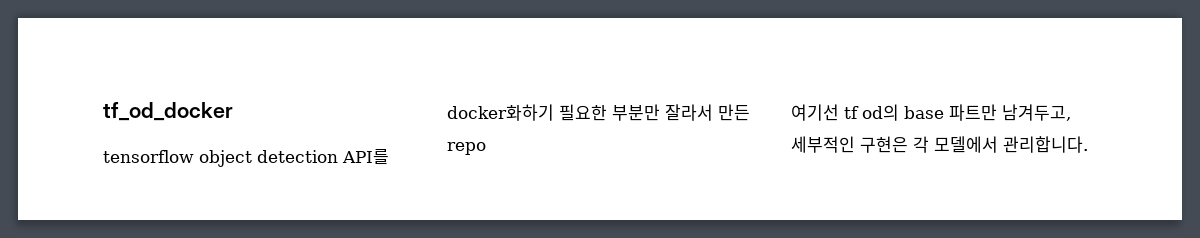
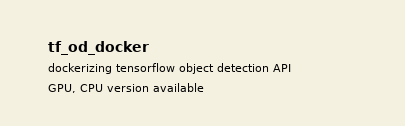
(233, 111) none -> [48,63,112,74] dockerizing
[342,149,389,165] [447,104,750,121] [447,142,486,155] [791,104,1071,121] [791,136,1088,153] API를 docker화하기 필요한 부분만 잘라서 만든 repo // 여기선 tf od의 base 파트만 남겨두고, 세부적인 구현은 각 모델에서 관리합니다. -> [273,64,291,72] [48,83,204,93] API // GPU, CPU version available

